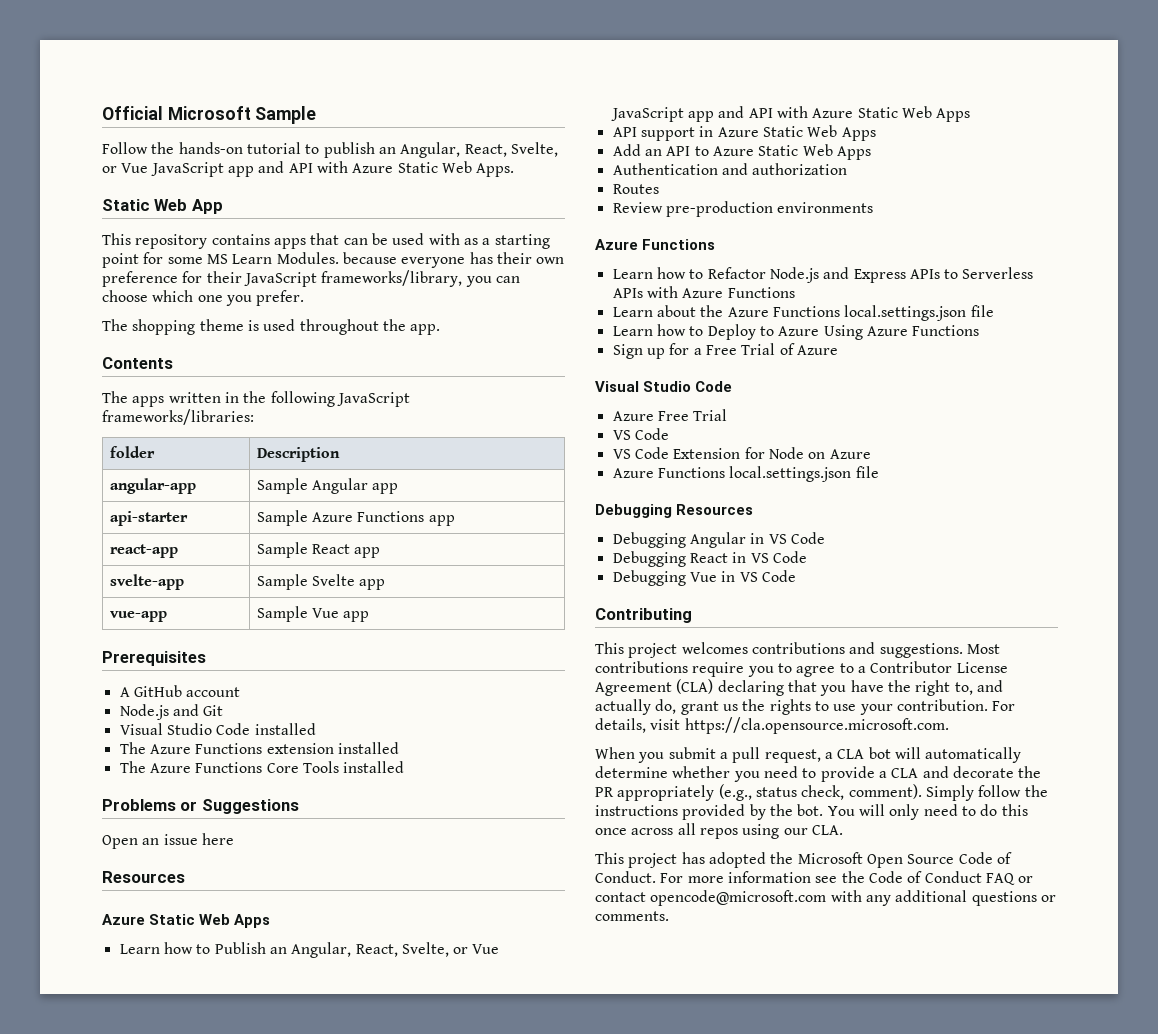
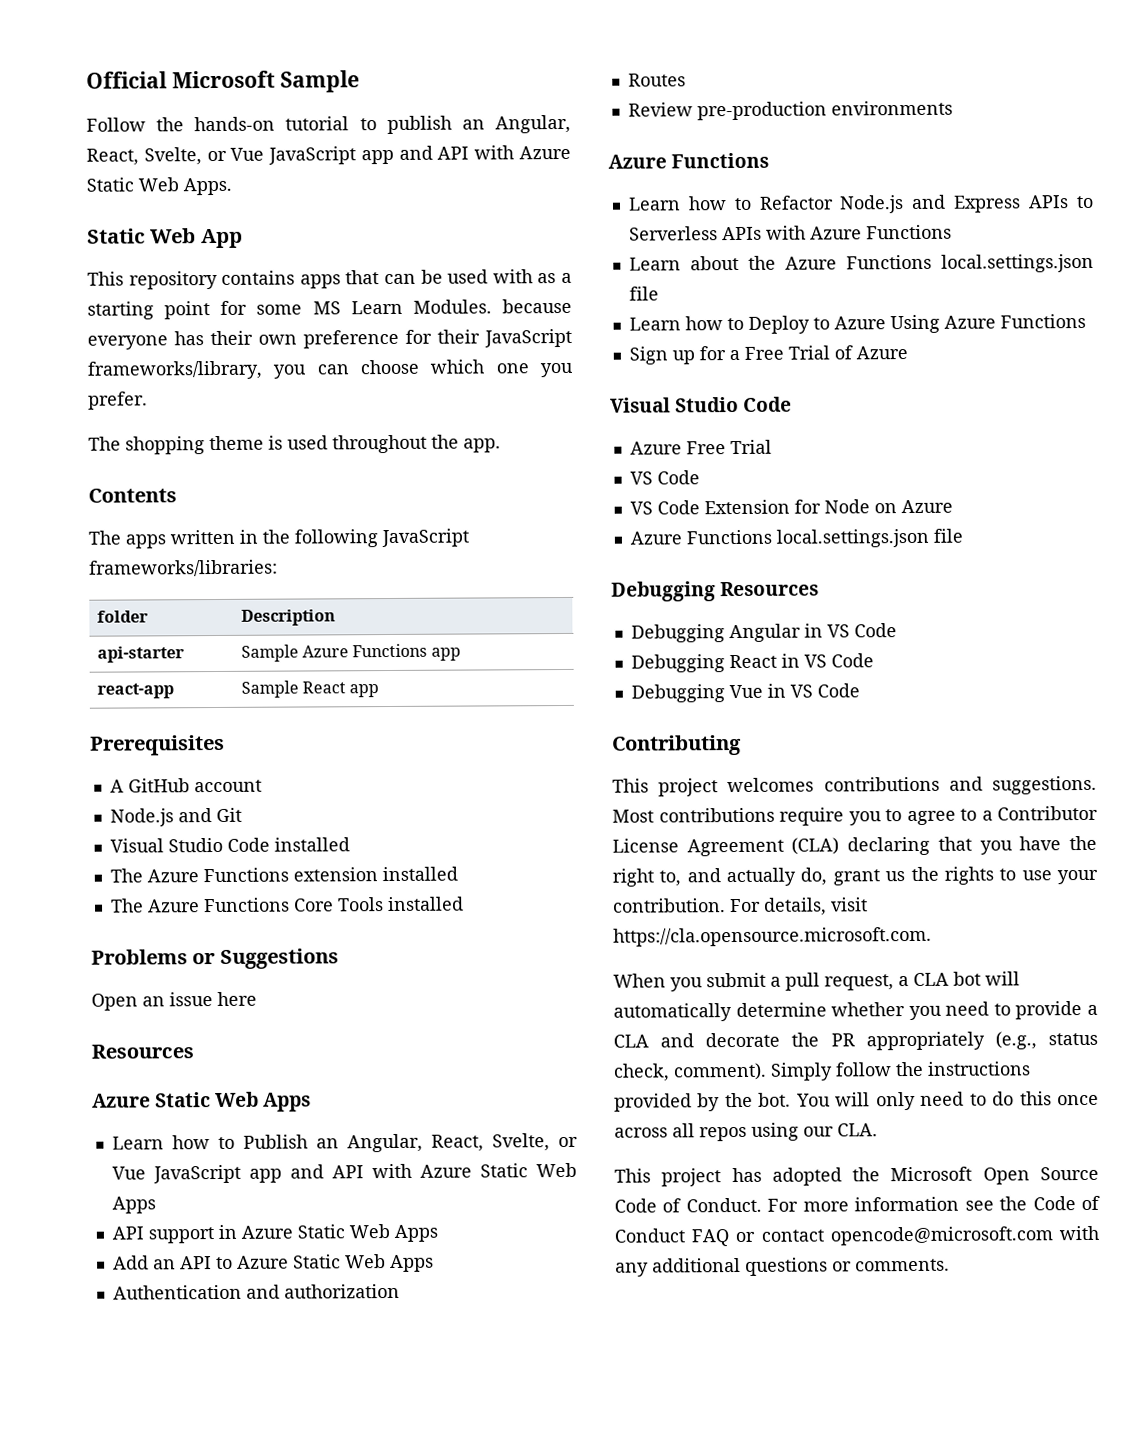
[109,478,196,494] [256,478,399,494] // angular-app | Sample Angular app -> (336, 617) none
[109,574,184,590] [256,574,386,590] [109,611,167,622] [256,606,370,622] // svelte-app | Sample Svelte app // vue-app | Sample Vue app -> (380, 691) none

